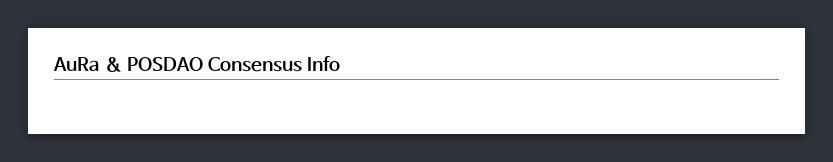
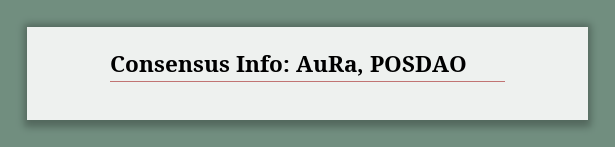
[53,56,340,72] AuRa & POSDAO Consensus Info -> [110,55,468,76] Consensus Info: AuRa, POSDAO

